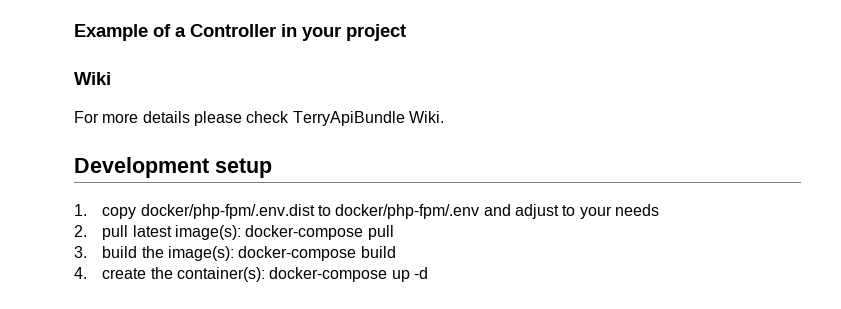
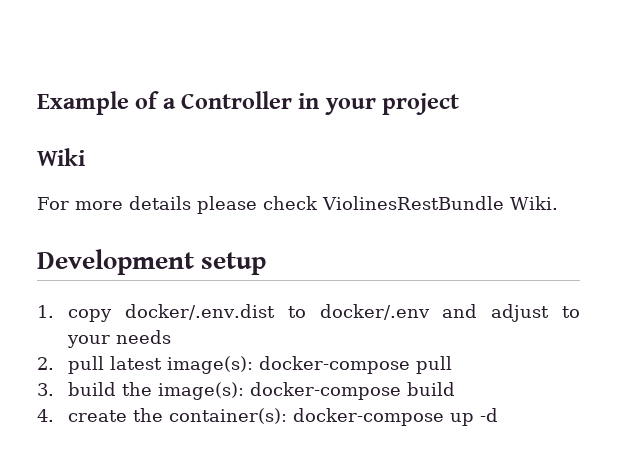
[292,111,405,126] TerryApiBundle -> [321,196,504,210] ViolinesRestBundle
[140,204,480,219] docker/php-fpm/.env.dist to docker/php-fpm/.env -> [125,304,430,320] docker/.env.dist to docker/.env

